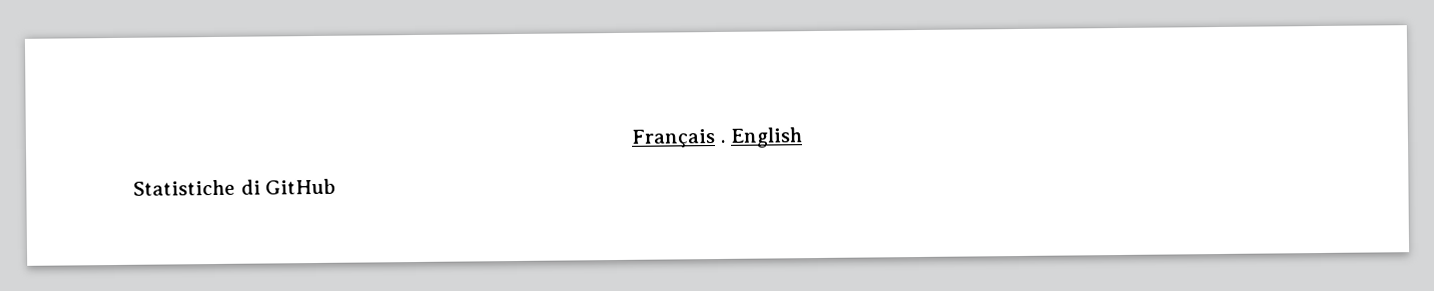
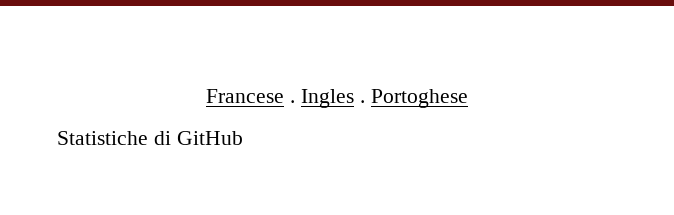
[631,127,803,148] Français . English -> [206,89,468,108] Francese . Ingles . Portoghese

